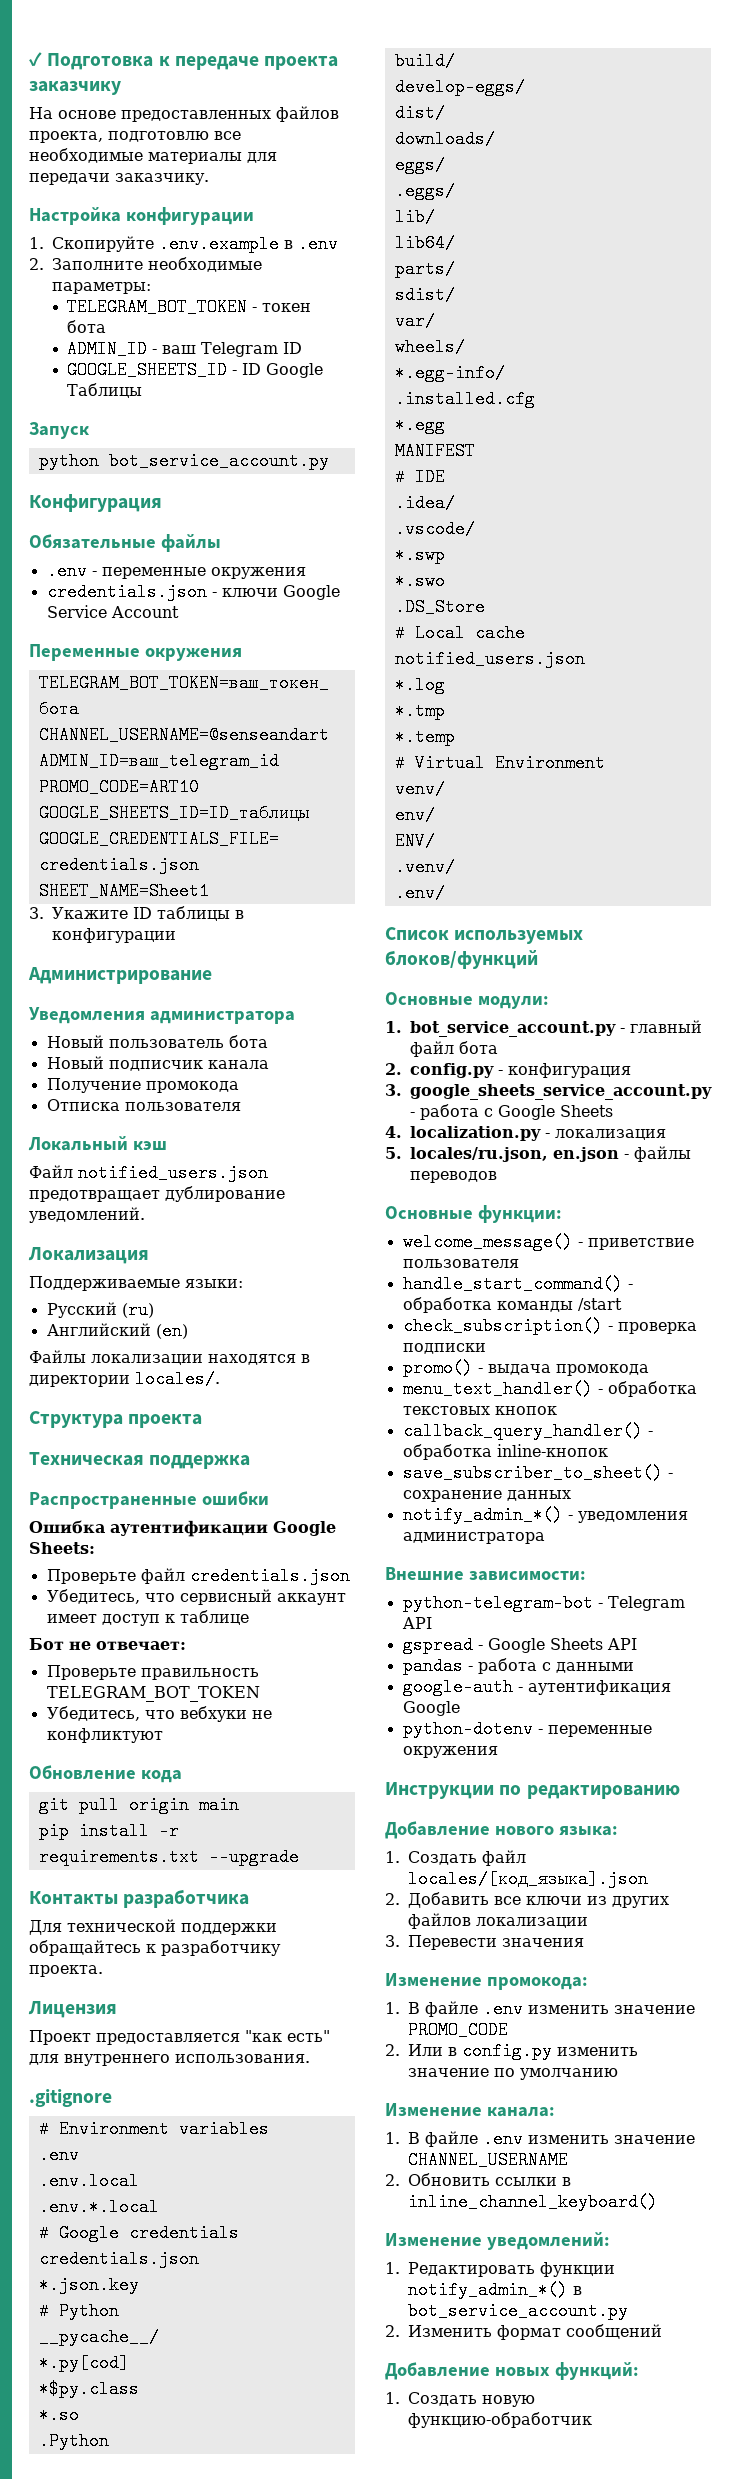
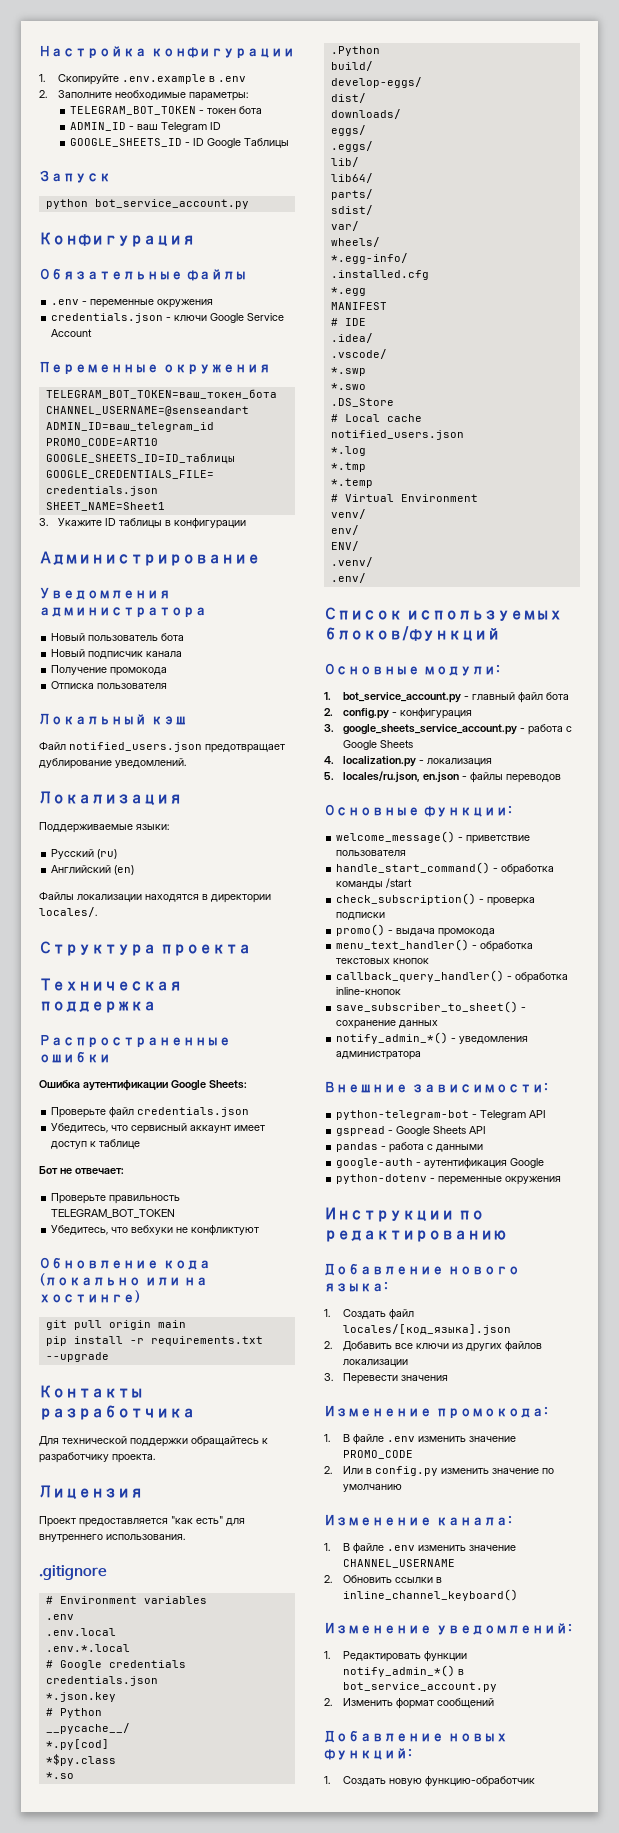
[29,52,339,70] [29,81,121,95] [29,106,339,122] [29,131,241,143] [29,148,277,164] [29,173,209,185] ✓ Подготовка к передаче проекта заказчику // На основе предоставленных файлов проекта, подготовлю все необходимые материалы для передачи заказчику. // -> (39, 52) none
(182, 1776) none -> [39,1273,209,1286] [39,1290,141,1303] (локально или на хостинге)

